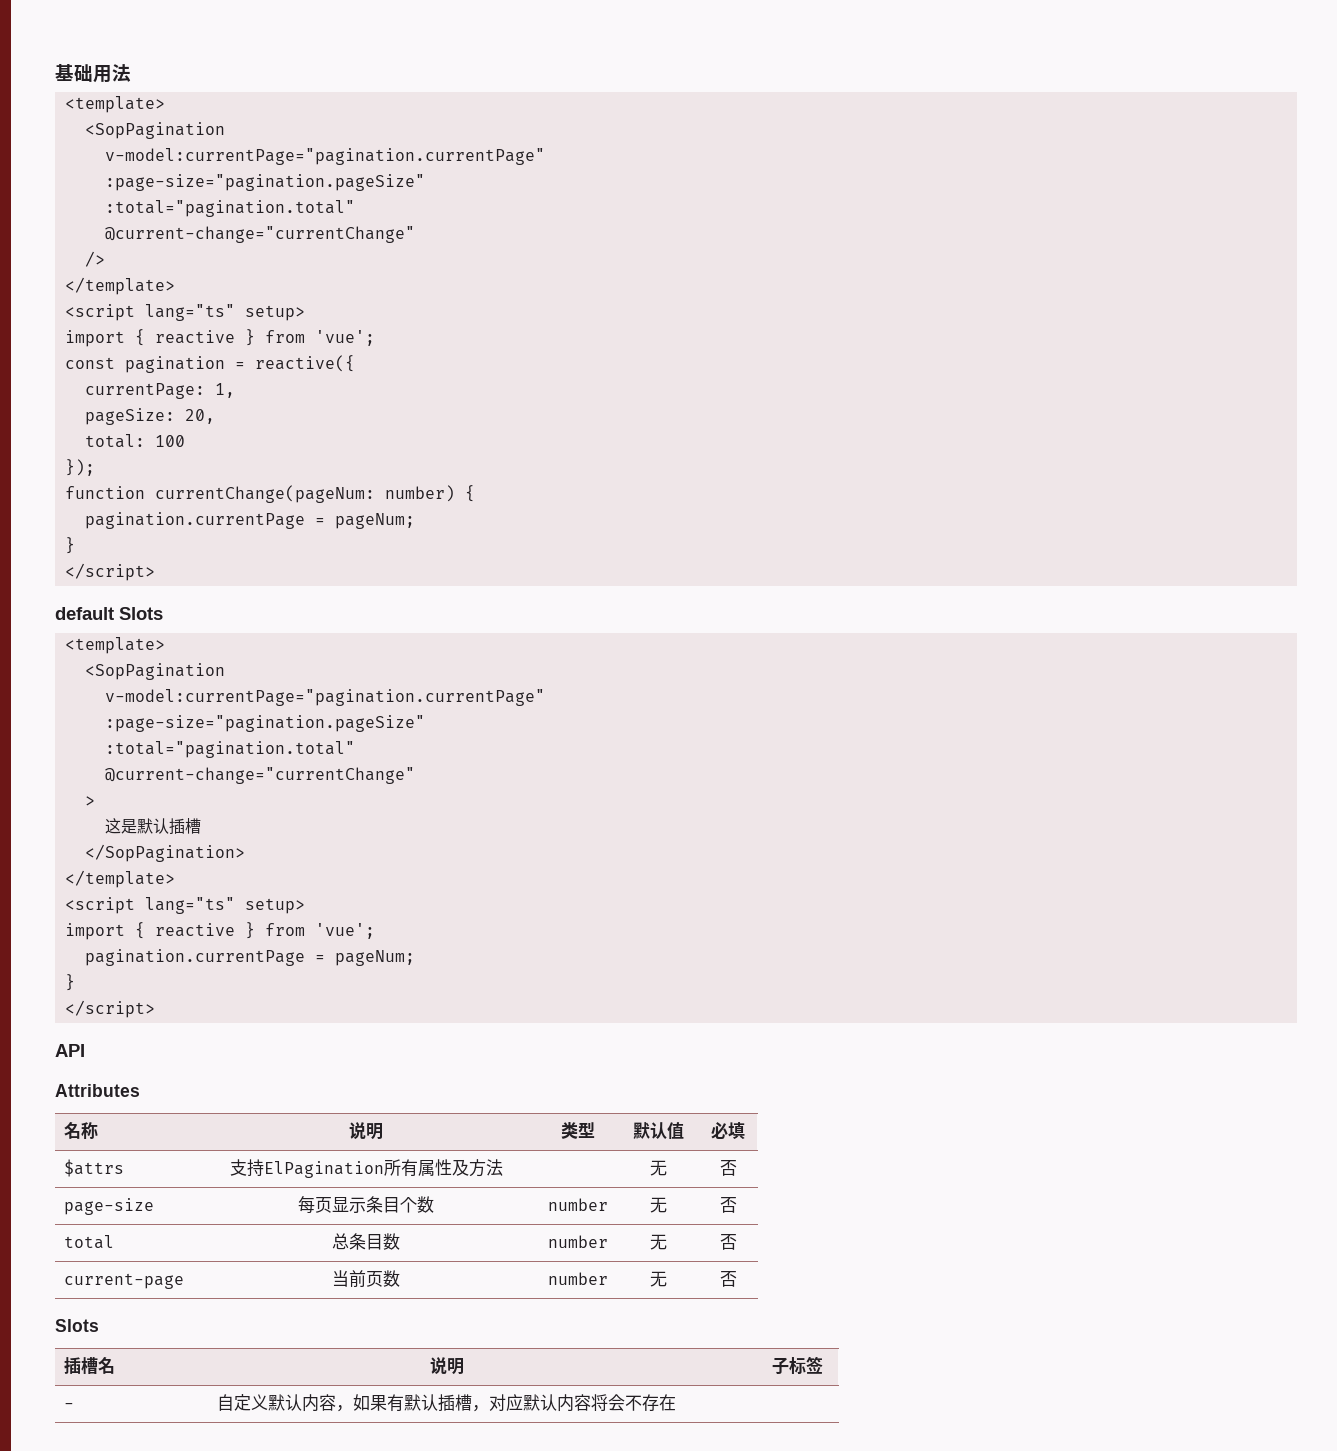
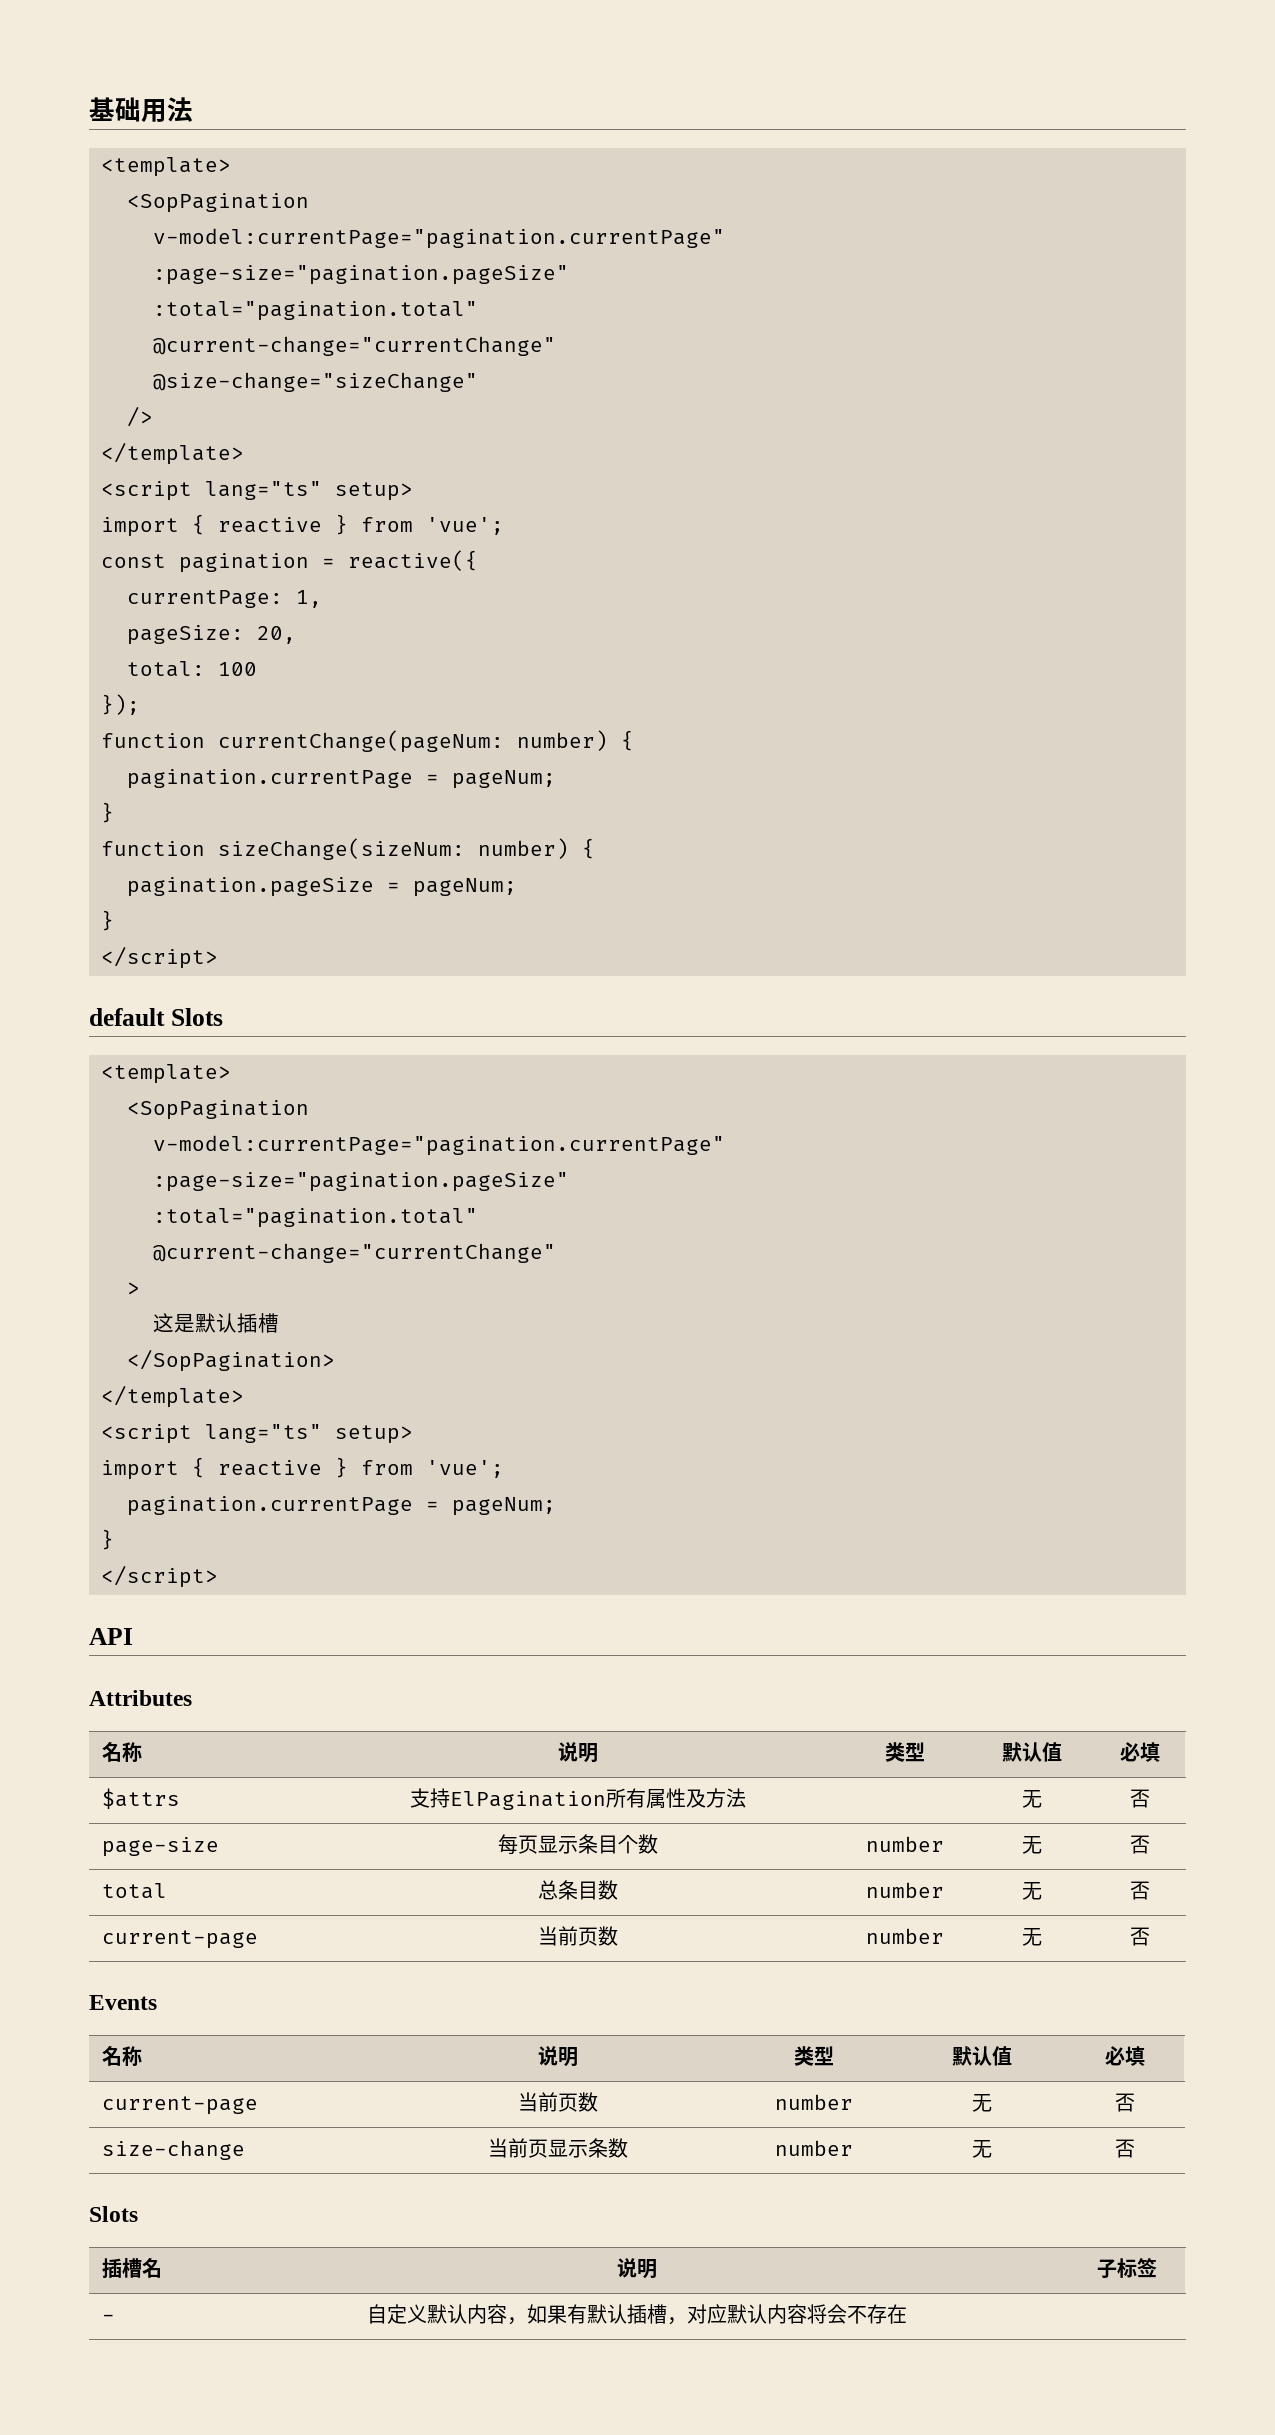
(416, 234) none -> [153,372,478,392] // @size-change="sizeChange"
(76, 545) none -> [101,838,595,860] [127,877,517,897] [101,910,114,931] // function sizeChange(sizeNum: number) { // pagination.pageSize = pageNum; // }
(737, 1279) none -> [89,1995,157,2010] [101,2046,142,2067] [538,2046,578,2067] [794,2046,834,2066] [952,2046,1012,2066] [1104,2046,1145,2066] [101,2096,258,2115] [518,2092,598,2112] [775,2094,853,2110] [972,2094,992,2112] [1114,2093,1135,2112] [101,2140,245,2160] [488,2138,628,2158] [775,2140,853,2156] [972,2140,992,2158] [1114,2139,1135,2158] // Events // 名称 | 说明 | 类型 | 默认值 | 必填 // current-page | 当前页数 | number | 无 | 否 // size-change | 当前页显示条数 | number | 无 | 否

